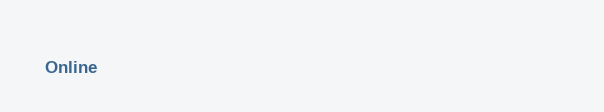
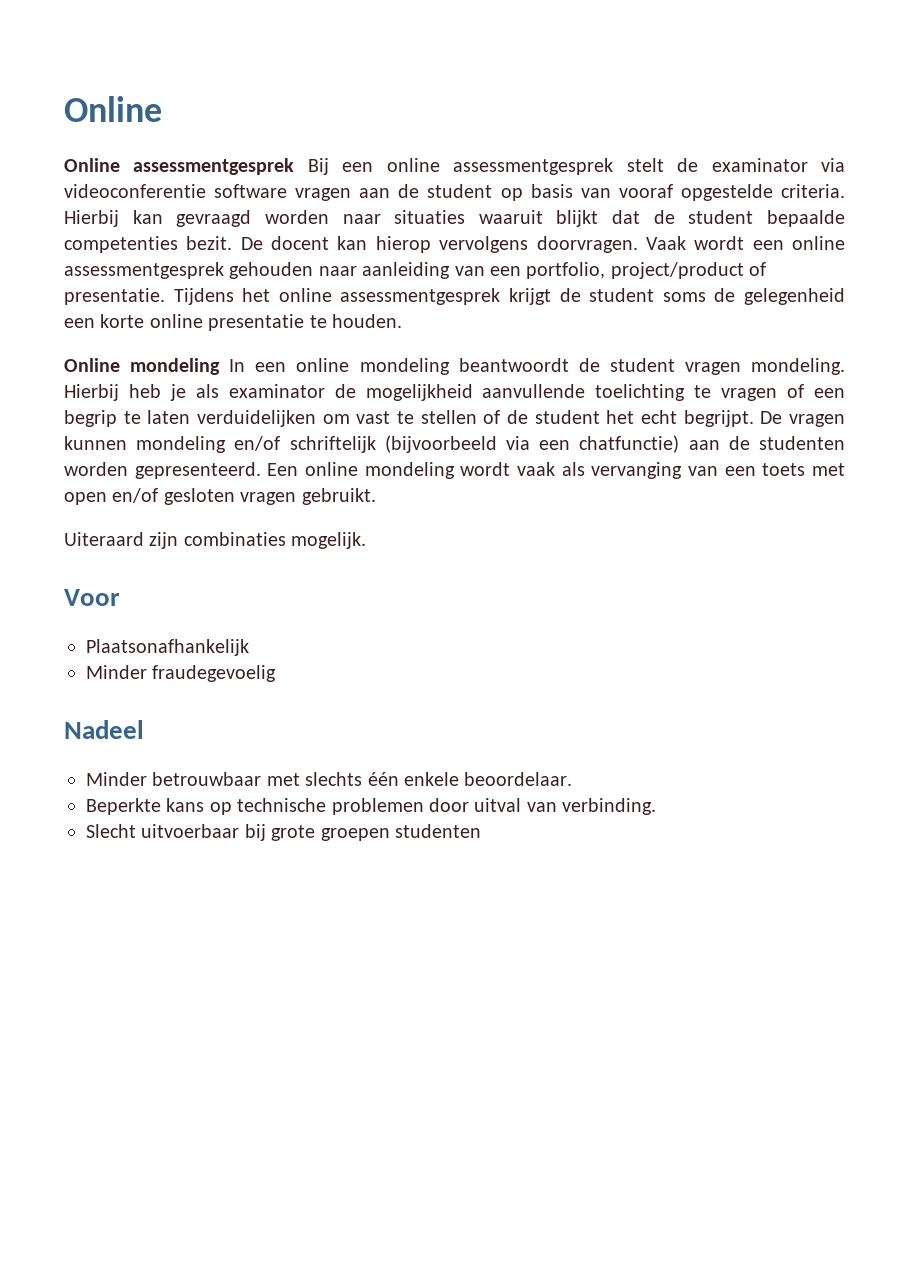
[45,61,97,73] Online -> [64,96,162,122] [64,158,846,175] [64,184,846,201] [64,210,845,227] [64,236,846,253] [64,262,767,279] [64,288,846,305] [64,314,402,331] [64,358,846,375] [64,384,845,401] [64,410,845,427] [64,435,846,453] [64,462,845,479] [64,488,376,505] [64,532,367,549] [64,589,120,606] [86,639,249,656] [86,665,277,682] [64,720,144,739] [86,772,573,786] [86,798,657,815] [86,824,481,841] Online // Online assessmentgesprek Bij een online assessmentgesprek stelt de examinator via videoconferentie software vragen aan de student op basis van vooraf opgestelde criteria. Hierbij kan gevraagd worden naar situaties waaruit blijkt dat de student bepaalde competenties bezit. De docent kan hierop vervolgens doorvragen. Vaak wordt een online assessmentgesprek gehouden naar aanleiding van een portfolio, project/product of presentatie. Tijdens het online assessmentgesprek krijgt de student soms de gelegenheid een korte online presentatie te houden. // Online mondeling In een online mondeling beantwoordt de student vragen mondeling. Hierbij heb je als examinator de mogelijkheid aanvullende toelichting te vragen of een begrip te laten verduidelijken om vast te stellen of de student het echt begrijpt. De vragen kunnen mondeling en/of schriftelijk (bijvoorbeeld via een chatfunctie) aan de studenten worden gepresenteerd. Een online mondeling wordt vaak als vervanging van een toets met open en/of gesloten vragen gebruikt. // Uiteraard zijn combinaties mogelijk. // Voor // Plaatsonafhankelijk // Minder fraudegevoelig // Nadeel // Minder betrouwbaar met slechts één enkele beoordelaar. // Beperkte kans op technische problemen door uitval van verbinding. // Slecht uitvoerbaar bij grote groepen studenten

